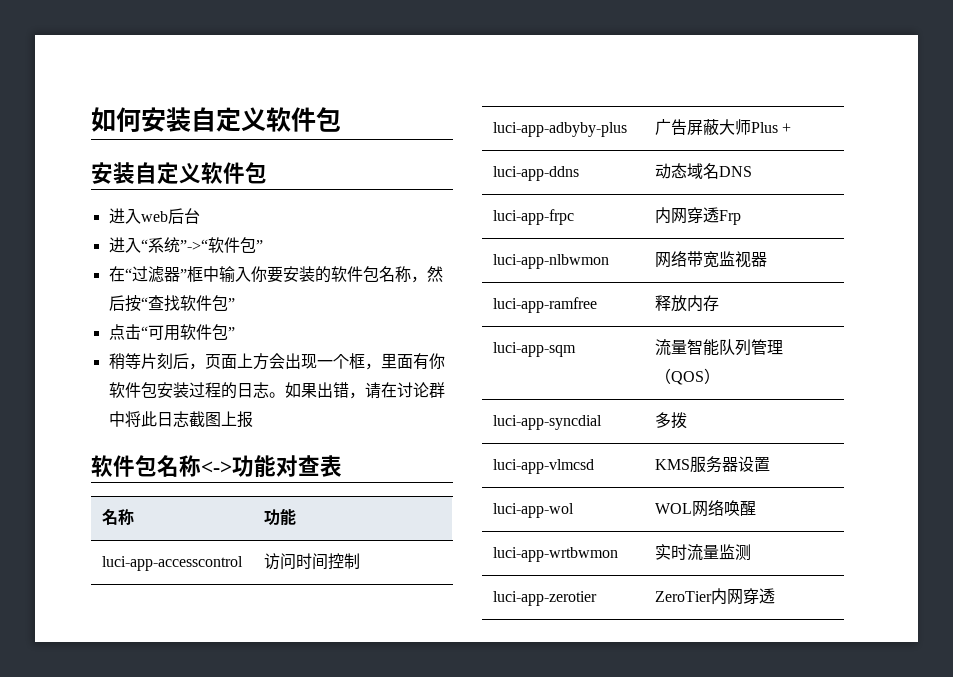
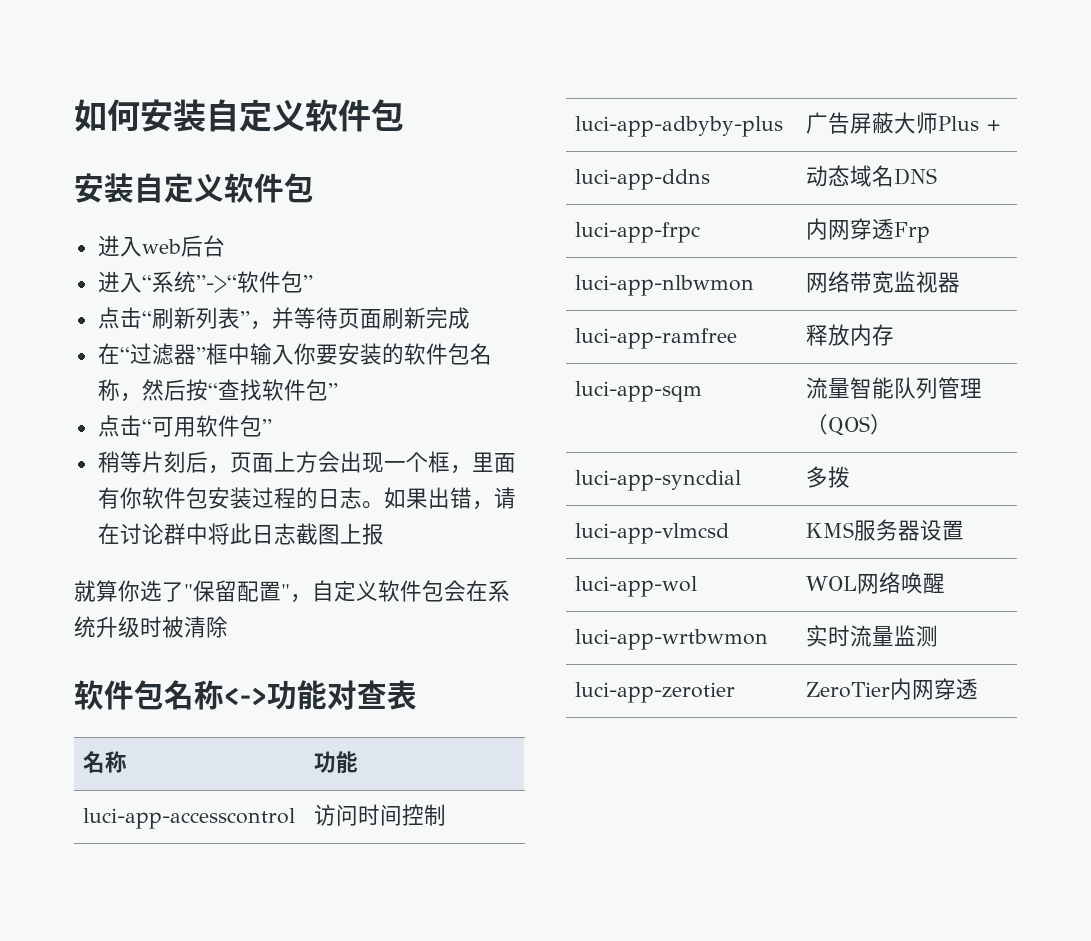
(263, 245) none -> [97,307,470,330] // 点击“刷新列表”，并等待页面刷新完成
(253, 419) none -> [74,580,510,603] [74,616,228,638] // 就算你选了"保留配置"，自定义软件包会在系统升级时被清除

